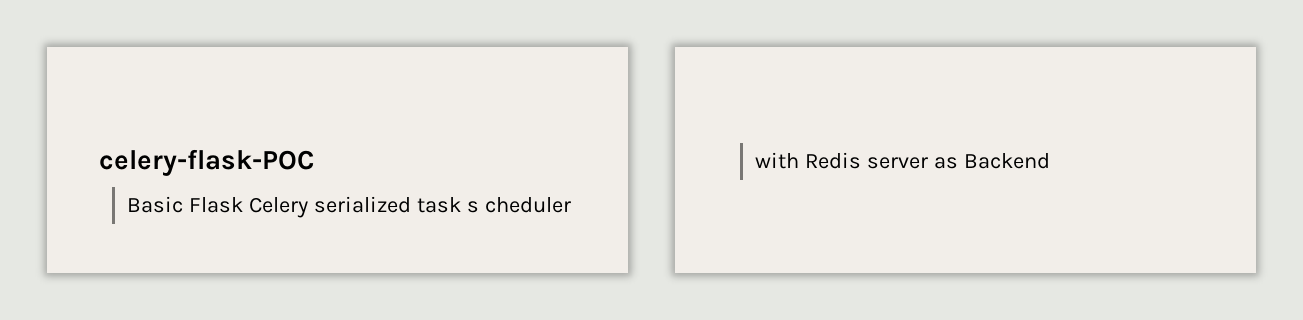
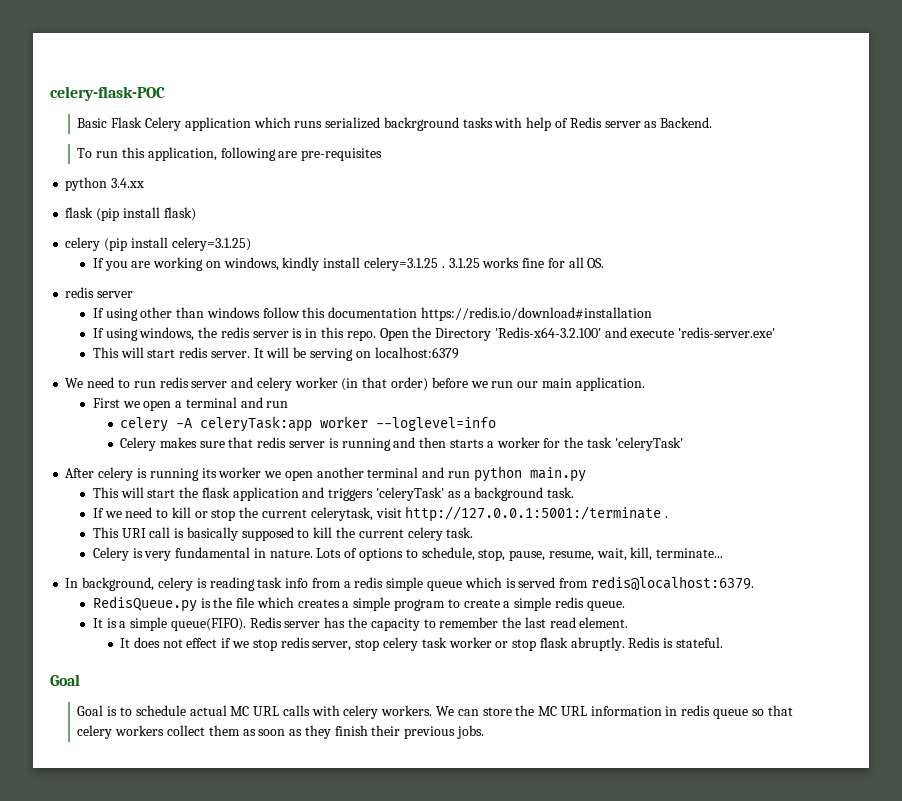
[314,196,572,213] [755,152,1051,169] serialized task s cheduler with Redis server as Backend -> [184,117,713,131] [77,147,383,161] [65,177,145,191] [65,207,196,221] [65,237,251,251] [92,257,605,271] [65,287,134,298] [92,307,653,321] [92,327,776,341] [92,347,459,361] [65,377,645,391] [92,397,289,411] [120,416,497,432] [120,437,683,451] [65,466,586,482] [92,487,575,501] [92,506,669,522] [92,527,474,541] [92,547,724,561] [65,576,754,591] [92,596,625,612] [92,617,629,631] [120,637,723,651] [50,674,80,686] [77,705,793,719] [77,725,484,739] application which runs serialized backrground tasks with help of Redis server as Backend. // To run this application, following are pre-requisites // python 3.4.xx // flask (pip install flask) // celery (pip install celery=3.1.25) // If you are working on windows, kindly install celery=3.1.25 . 3.1.25 works fine for all OS. // redis server // If using other than windows follow this documentation https://redis.io/download#installation // If using windows, the redis server is in this repo. Open the Directory 'Redis-x64-3.2.100' and execute 'redis-server.exe' // This will start redis server. It will be serving on localhost:6379 // We need to run redis server and celery worker (in that order) before we run our main application. // First we open a terminal and run // celery -A celeryTask:app worker --loglevel=info // Celery makes sure that redis server is running and then starts a worker for the task 'celeryTask' // After celery is running its worker we open another terminal and run python main.py // This will start the flask application and triggers 'celeryTask' as a background task. // If we need to kill or stop the current celerytask, visit http://127.0.0.1:5001:/terminate . // This URI call is basically supposed to kill the current celery task. // Celery is very fundamental in nature. Lots of options to schedule, stop, pause, resume, wait, kill, terminate... // In background, celery is reading task info from a redis simple queue which is served from redis@localhost:6379. // RedisQueue.py is the file which creates a simple program to create a simple redis queue. // It is a simple queue(FIFO). Redis server has the capacity to remember the last read element. // It does not effect if we stop redis server, stop celery task worker or stop flask abruptly. Redis is stateful. // Goal // Goal is to schedule actual MC URL calls with celery workers. We can store the MC URL information in redis queue so that celery workers collect them as soon as they finish their previous jobs.

